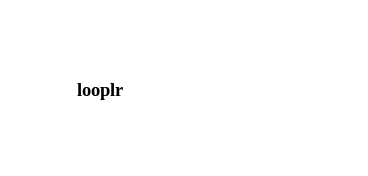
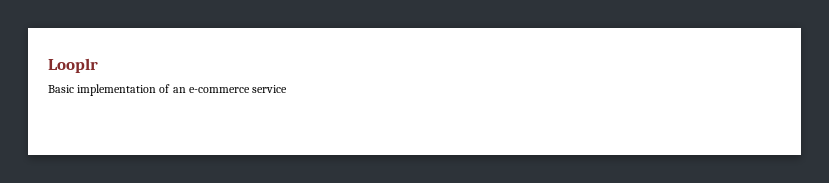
[77,83,123,100] looplr -> [48,58,98,73] [48,84,288,96] Looplr // Basic implementation of an e-commerce service

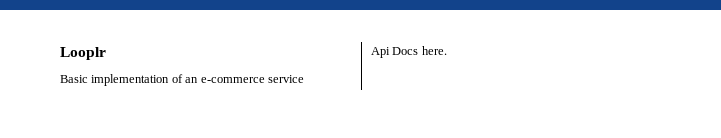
(288, 89) none -> [371,46,447,58] // Api Docs here.

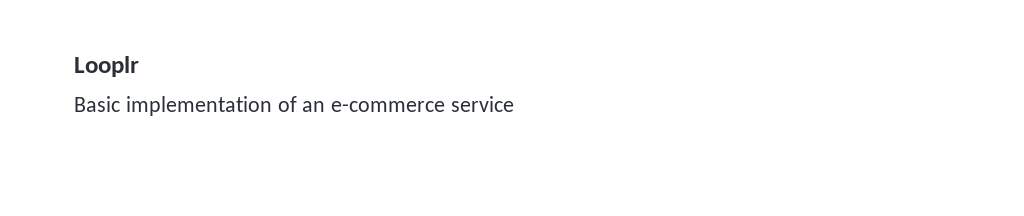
[371,46,447,58] // Api Docs here. -> (515, 104) none

